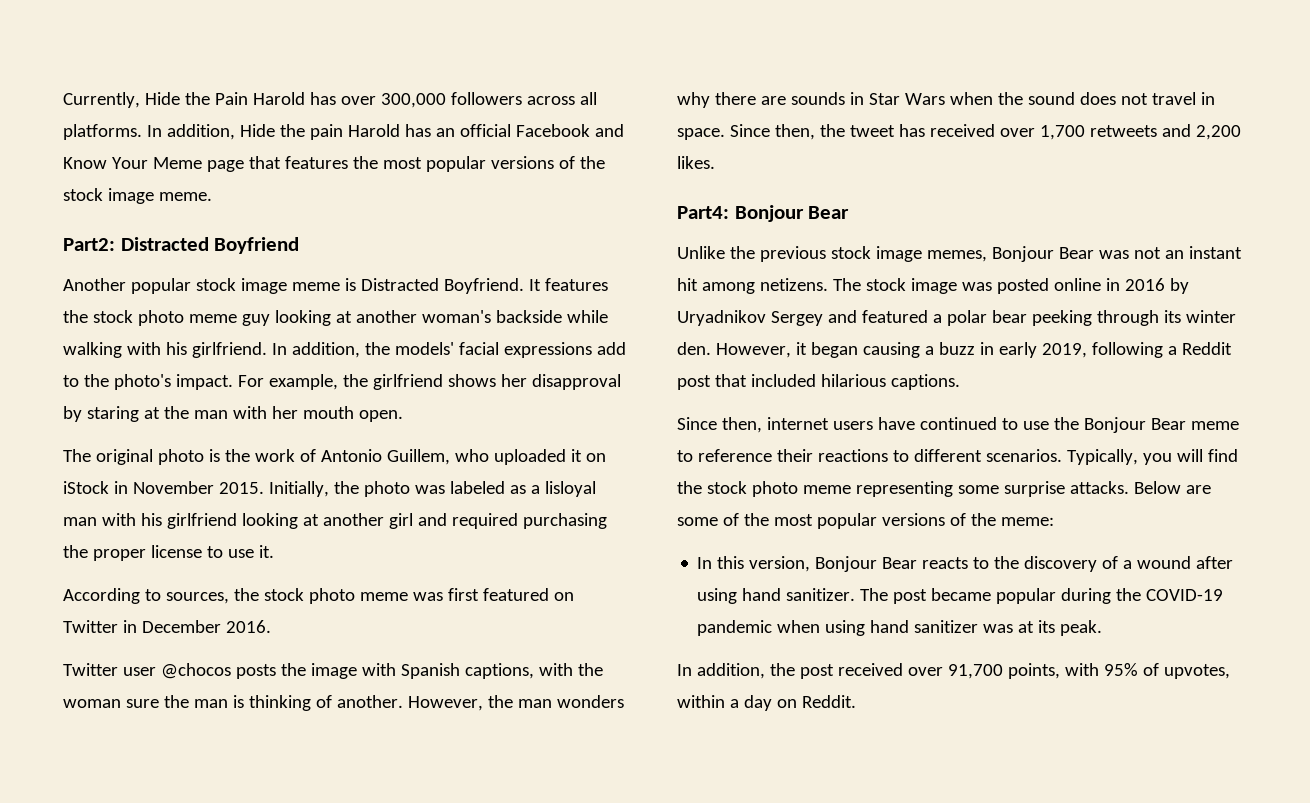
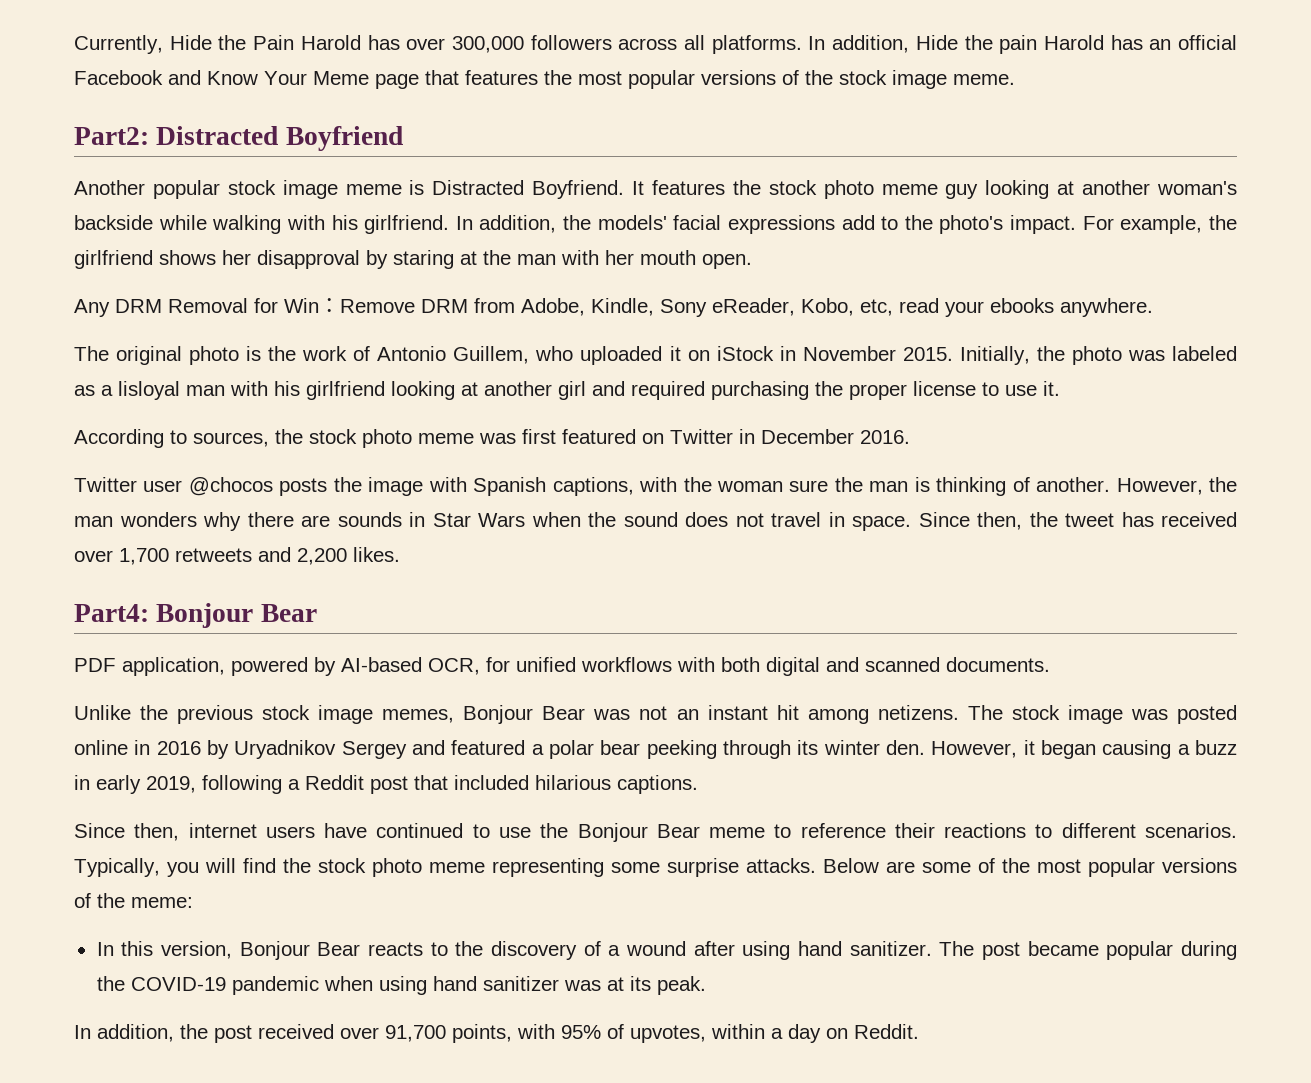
(403, 416) none -> [74,298,1153,317] // Any DRM Removal for Win：Remove DRM from Adobe, Kindle, Sony eReader, Kobo, etc, read your ebooks anywhere.
(850, 212) none -> [74,657,1050,676] // PDF application, powered by AI-based OCR, for unified workflows with both digital and scanned documents.

